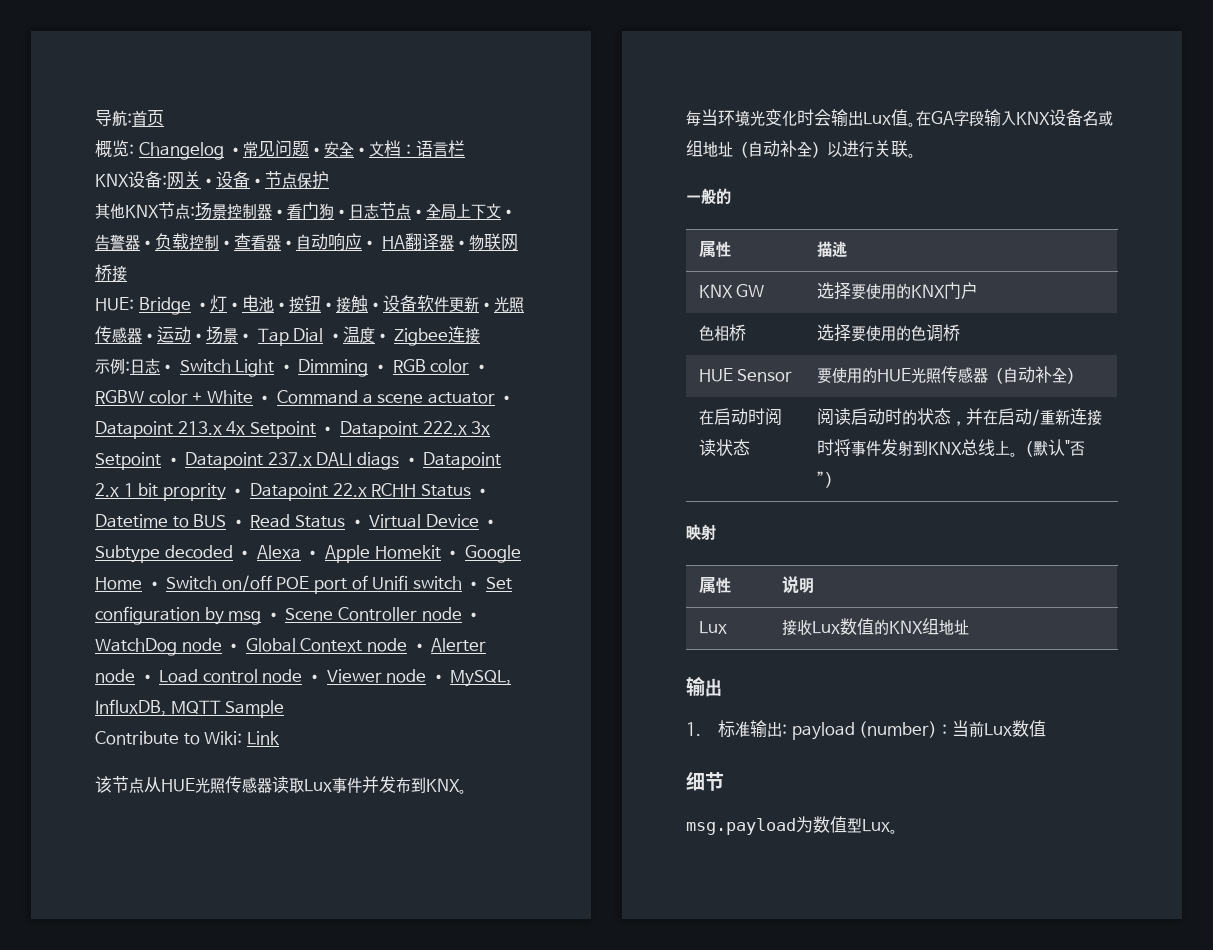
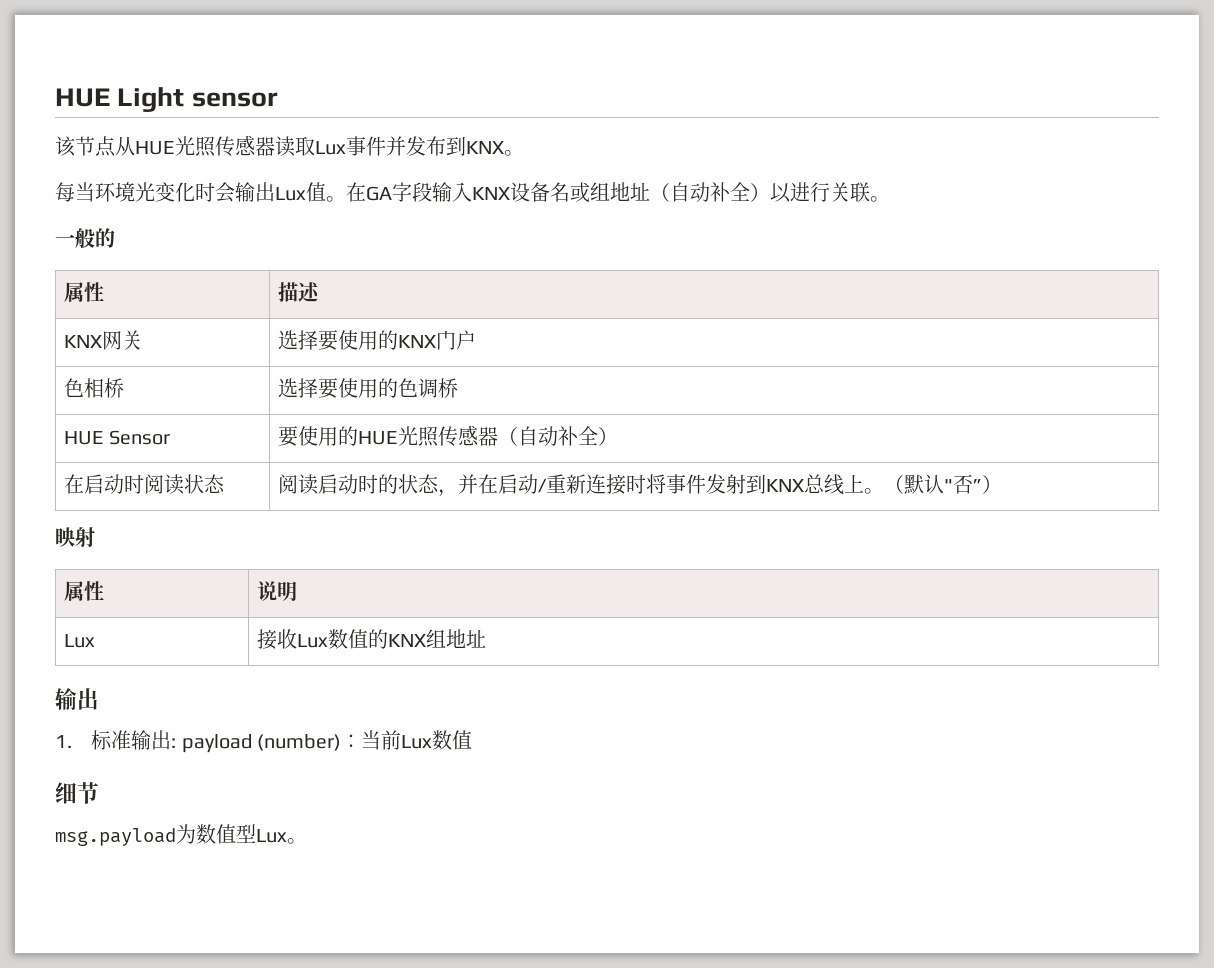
[95,110,164,127] [95,140,466,160] [95,171,329,189] [95,202,516,220] [95,233,518,251] [95,264,127,282] [95,295,525,315] [95,326,481,346] [95,358,489,377] [95,390,515,404] [95,421,491,439] [95,452,502,470] [95,483,491,501] [95,514,499,528] [95,545,521,563] [95,575,512,594] [95,606,482,625] [95,638,487,656] [95,669,512,687] [95,699,285,718] [95,731,280,745] 导航:首页 // 概览: Changelog •常见问题•安全•文档：语言栏 // KNX设备:网关•设备•节点保护 // 其他KNX节点:场景控制器•看门狗•日志节点•全局上下文•告警器•负载控制•查看器•自动响应• HA翻译器•物联网桥接 // HUE: Bridge •灯•电池•按钮•接触•设备软件更新•光照传感器•运动•场景• Tap Dial •温度• Zigbee连接 // 示例:日志• Switch Light • Dimming • RGB color • RGBW color + White • Command a scene actuator • Datapoint 213.x 4x Setpoint • Datapoint 222.x 3x Setpoint • Datapoint 237.x DALI diags • Datapoint 2.x 1 bit proprity • Datapoint 22.x RCHH Status • Datetime to BUS • Read Status • Virtual Device • Subtype decoded • Alexa • Apple Homekit • Google Home • Switch on/off POE port of Unifi switch • Set configuration by msg • Scene Controller node • WatchDog node • Global Context node • Alerter node • Load control node • Viewer node • MySQL, InfluxDB, MQTT Sample // Contribute to Wiki: Link -> [55,87,278,112] HUE Light sensor
[736,284,765,297] GW -> [102,330,143,350] 网关

